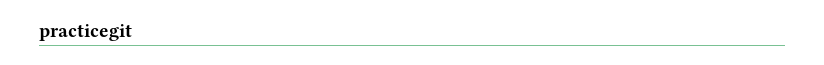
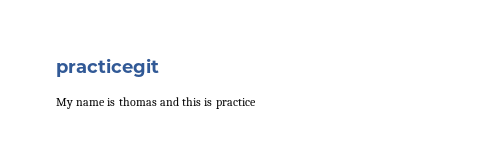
(132, 32) none -> [56,97,256,109] // My name is thomas and this is practice

